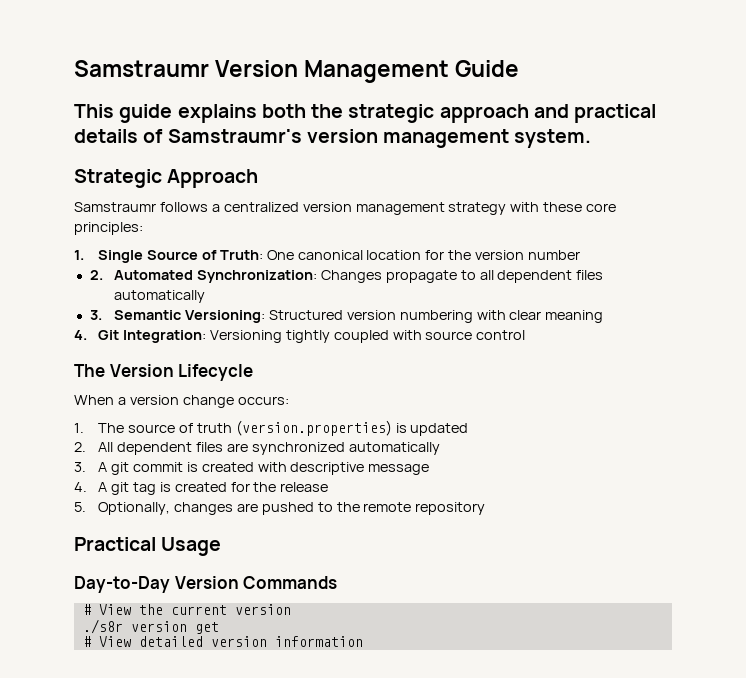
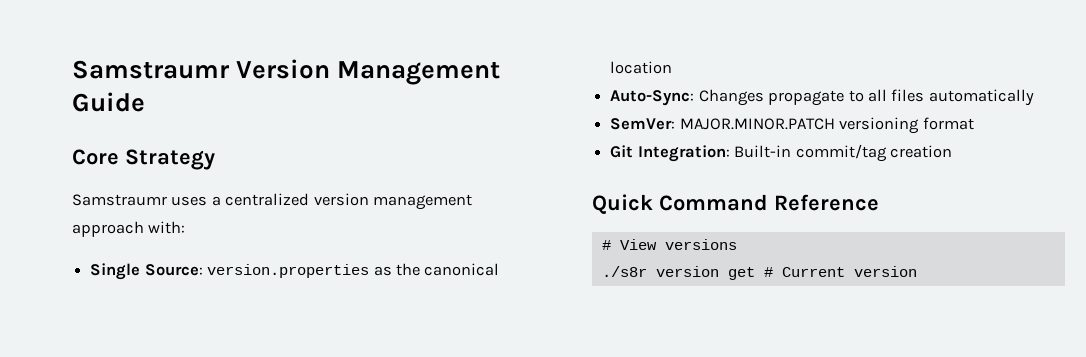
[74,104,657,123] [74,129,592,148] [74,169,259,188] [74,202,208,212] This guide explains both the strategic approach and practical details of Samstraumr's version management system. // Strategic Approach // Samstraumr follows -> [72,149,215,170] [72,194,208,206] Core Strategy // Samstraumr uses
[448,202,617,215] [74,222,143,235] [74,250,581,263] [89,270,317,283] strategy with these core principles: // 1. Single Source of Truth: One canonical location for the version number // 2. Automated Synchronization: -> [72,221,186,237] [90,263,500,280] [610,61,673,74] [610,90,695,106] approach with: // Single Source: version.properties as the canonical location // Auto-Sync:
[497,270,573,283] dependent -> (887, 95) none
[89,310,604,323] [74,330,526,343] [74,364,254,381] [74,395,289,408] [74,420,469,436] [74,442,440,455] [74,462,430,475] [74,482,329,495] [74,502,486,515] [74,537,222,556] [74,576,338,593] [82,604,291,615] 3. Semantic Versioning: Structured version numbering with clear meaning // 4. Git Integration: Versioning tightly coupled with source control // The Version Lifecycle // When a version change occurs: // 1. The source of truth (version.properties) is updated // 2. All dependent files are synchronized automatically // 3. A git commit is created with descriptive message // 4. A git tag is created for the release // 5. Optionally, changes are pushed to the remote repository // Practical Usage // Day-to-Day Version Commands // # View the current version -> [610,117,974,134] [610,144,952,162] [592,194,879,214] [601,239,737,250] SemVer: MAJOR.MINOR.PATCH versioning format // Git Integration: Built-in commit/tag creation // Quick Command Reference // # View versions
[82,636,363,647] // # View detailed version information -> [763,266,917,277] # Current version

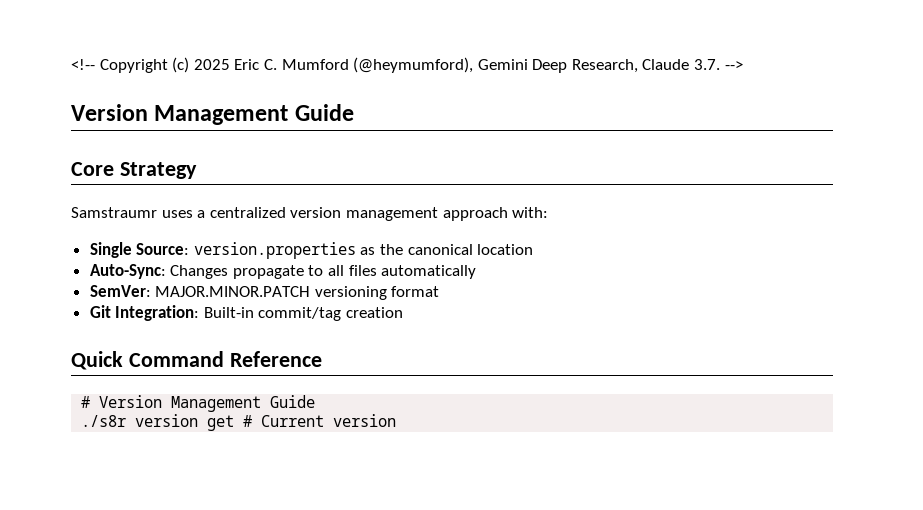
[72,60,230,79] Samstraumr -> [71,57,743,73] <!-- Copyright (c) 2025 Eric C. Mumford (@heymumford), Gemini Deep Research, Claude 3.7. --> //
[619,239,737,250] View versions -> [99,395,316,412] Version Management Guide

